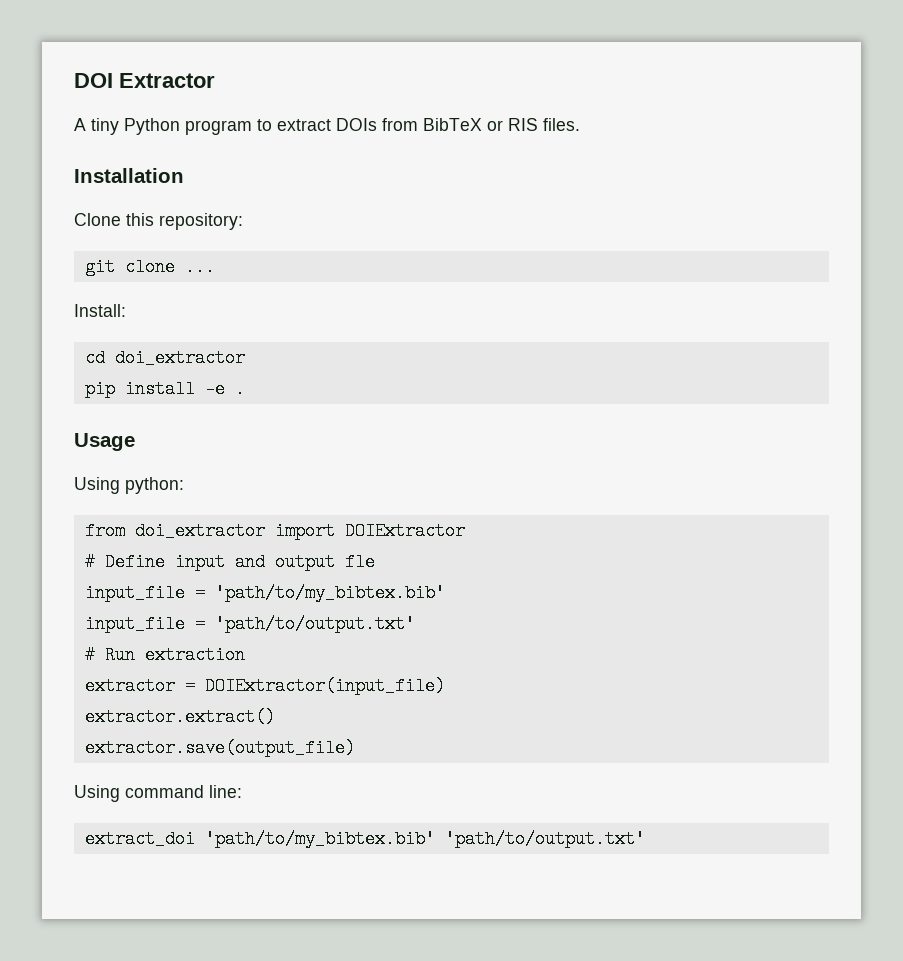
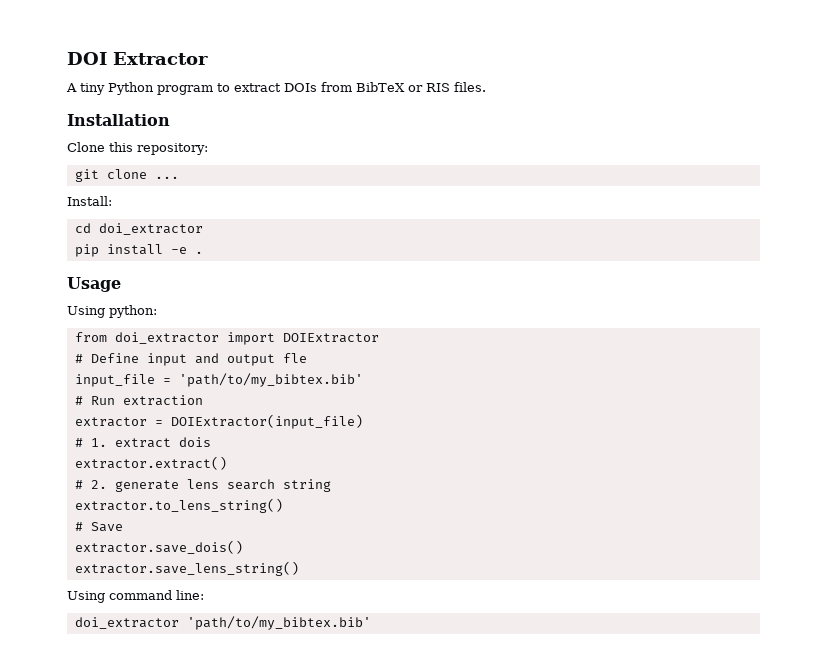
[84,615,415,633] // input_file = 'path/to/output.txt' -> (363, 380) none
[84,708,275,726] [84,739,355,757] extractor.extract() // extractor.save(output_file) -> [74,437,211,448] [74,456,227,470] [74,479,331,492] [74,498,283,513] [74,522,123,532] [74,540,243,554] [74,561,299,576] # 1. extract dois // extractor.extract() // # 2. generate lens search string // extractor.to_lens_string() // # Save // extractor.save_dois() // extractor.save_lens_string()
[84,830,645,848] extract_doi 'path/to/my_bibtex.bib' 'path/to/output.txt' -> [74,616,371,630] doi_extractor 'path/to/my_bibtex.bib'

